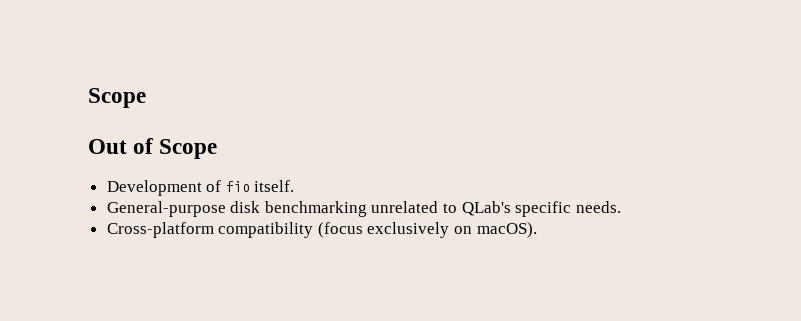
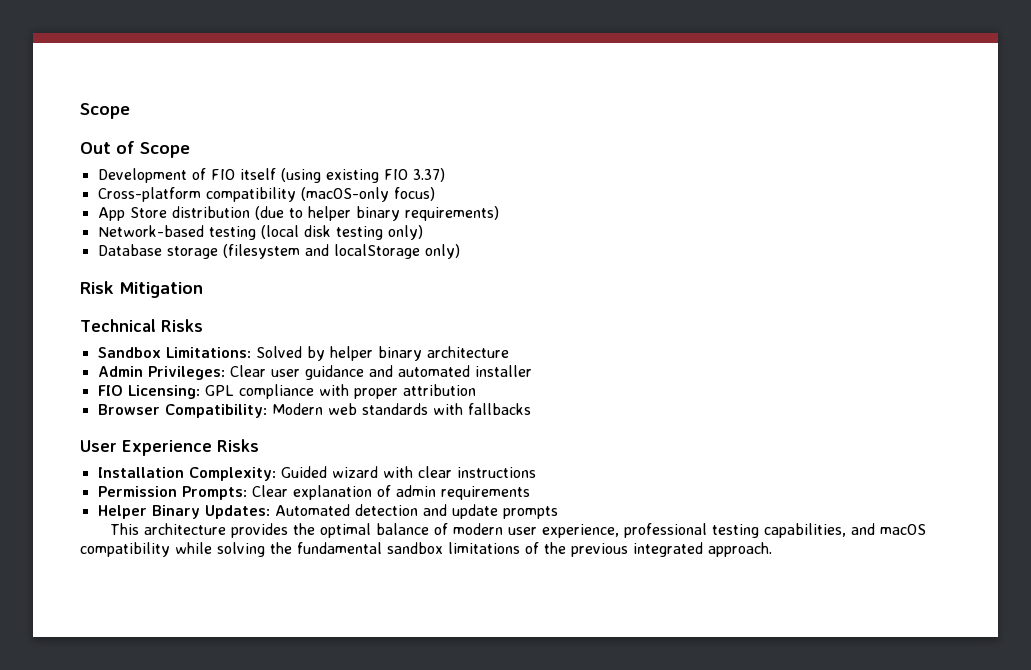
[225,180,295,192] [106,201,621,217] [106,222,537,238] fio itself. // General-purpose disk benchmarking unrelated to QLab's specific needs. // Cross-platform compatibility (focus exclusively on macOS). -> [210,168,445,183] [97,187,435,202] [97,206,499,221] [97,225,423,240] [97,244,460,259] [80,281,203,298] [80,319,203,332] [97,346,509,361] [97,365,532,380] [97,384,476,399] [97,403,531,418] [80,439,259,456] [97,466,536,481] [97,485,530,500] [97,504,558,519] [109,523,926,538] [80,542,772,557] FIO itself (using existing FIO 3.37) // Cross-platform compatibility (macOS-only focus) // App Store distribution (due to helper binary requirements) // Network-based testing (local disk testing only) // Database storage (filesystem and localStorage only) // Risk Mitigation // Technical Risks // Sandbox Limitations: Solved by helper binary architecture // Admin Privileges: Clear user guidance and automated installer // FIO Licensing: GPL compliance with proper attribution // Browser Compatibility: Modern web standards with fallbacks // User Experience Risks // Installation Complexity: Guided wizard with clear instructions // Permission Prompts: Clear explanation of admin requirements // Helper Binary Updates: Automated detection and update prompts // This architecture provides the optimal balance of modern user experience, professional testing capabilities, and macOS compatibility while solving the fundamental sandbox limitations of the previous integrated approach.

